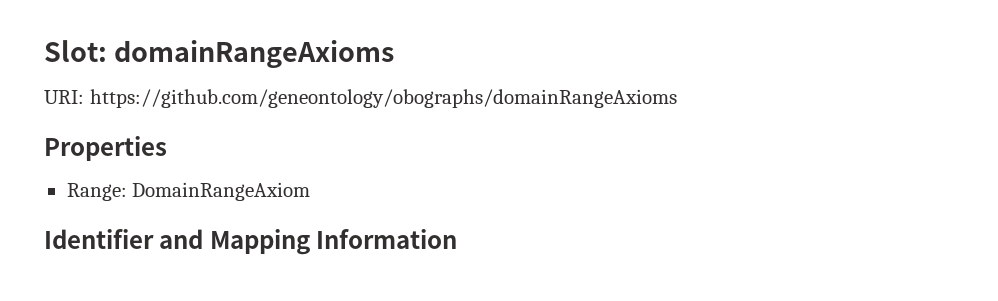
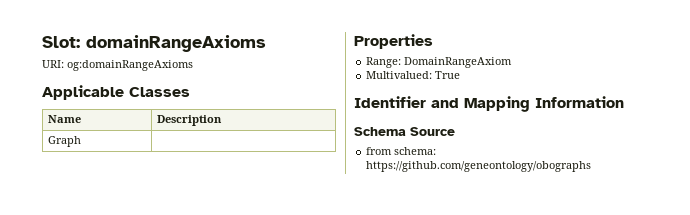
[89,89,677,108] https://github.com/geneontology/obographs/domainRangeAxioms -> [67,60,193,71] [42,85,190,100] [48,115,82,123] [157,115,223,126] [48,136,82,147] og:domainRangeAxioms // Applicable Classes // Name | Description // Graph |
(311, 191) none -> [366,71,461,79] // Multivalued: True
(458, 239) none -> [354,127,455,136] [366,147,437,155] [366,161,592,172] // Schema Source // from schema: https://github.com/geneontology/obographs

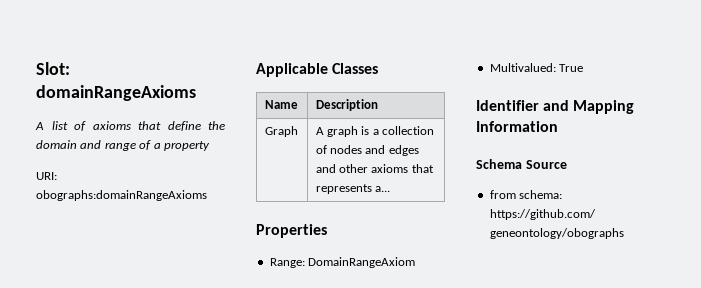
(266, 43) none -> [35,121,225,131] [36,140,210,151] // A list of axioms that define the domain and range of a property
[67,60,193,71] og:domainRangeAxioms -> [36,190,207,201] obographs:domainRangeAxioms
(82, 141) none -> [315,126,435,137] [315,145,419,156] [315,164,434,173] [315,184,391,194] A graph is a collection of nodes and edges and other axioms that represents a...

